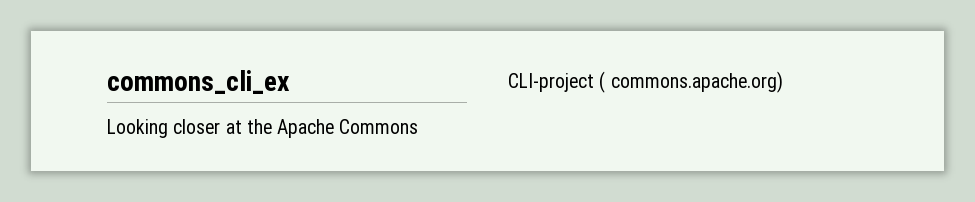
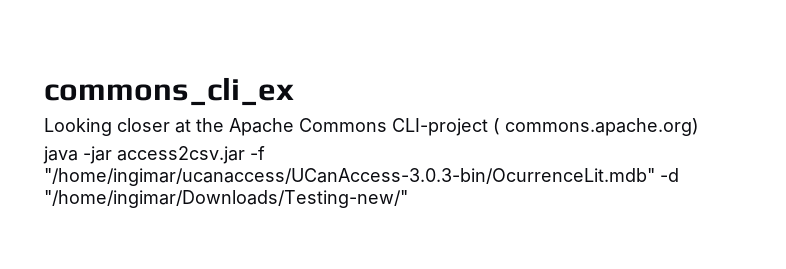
(783, 82) none -> [43,146,265,164] [44,168,679,186] [44,190,408,208] // java -jar access2csv.jar -f "/home/ingimar/ucanaccess/UCanAccess-3.0.3-bin/OcurrenceLit.mdb" -d "/home/ingimar/Downloads/Testing-new/"

